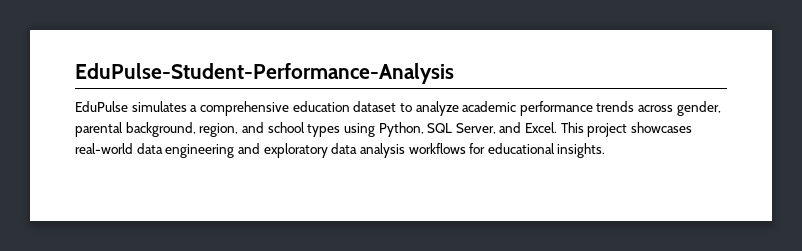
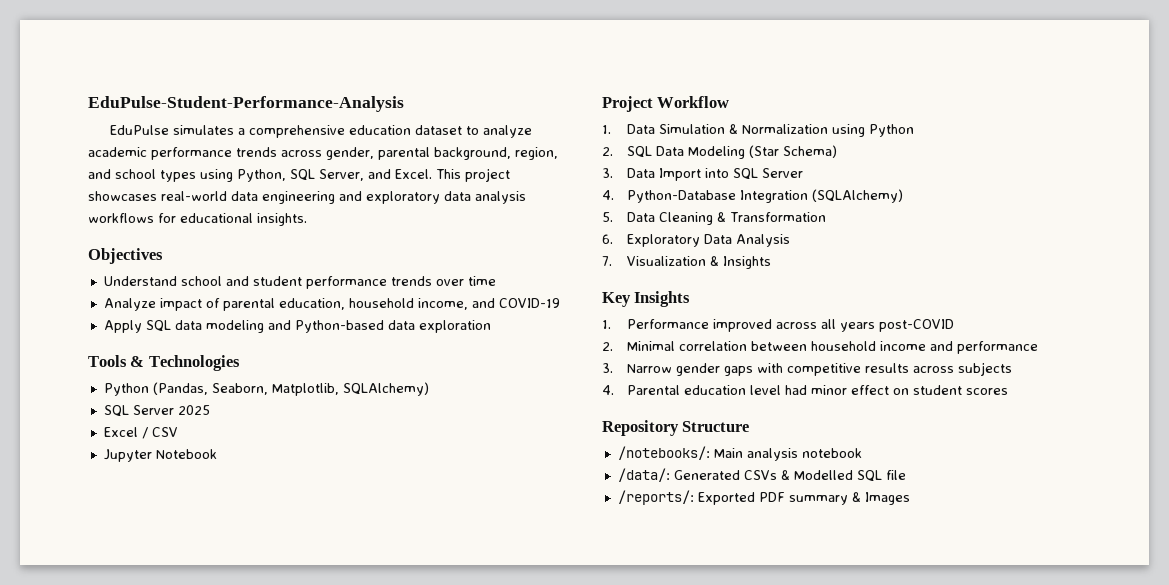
(606, 150) none -> [88,248,163,264] [103,276,496,289] [103,298,560,311] [103,320,491,333] [88,355,240,371] [103,382,429,396] [103,405,210,417] [103,427,178,439] [103,449,217,462] [602,96,730,112] [602,124,914,137] [602,145,837,159] [602,168,803,181] [602,189,903,203] [602,212,826,225] [602,234,790,247] [602,256,771,269] [602,291,691,307] [602,319,954,332] [602,341,1038,354] [602,362,1012,376] [602,385,1008,395] [602,420,750,436] [617,446,862,461] [617,468,906,482] [617,490,910,505] // Objectives // Understand school and student performance trends over time // Analyze impact of parental education, household income, and COVID-19 // Apply SQL data modeling and Python-based data exploration // Tools & Technologies // Python (Pandas, Seaborn, Matplotlib, SQLAlchemy) // SQL Server 2025 // Excel / CSV // Jupyter Notebook // Project Workflow // 1. Data Simulation & Normalization using Python // 2. SQL Data Modeling (Star Schema) // 3. Data Import into SQL Server // 4. Python-Database Integration (SQLAlchemy) // 5. Data Cleaning & Transformation // 6. Exploratory Data Analysis // 7. Visualization & Insights // Key Insights // 1. Performance improved across all years post-COVID // 2. Minimal correlation between household income and performance // 3. Narrow gender gaps with competitive results across subjects // 4. Parental education level had minor effect on student scores // Repository Structure // /notebooks/: Main analysis notebook // /data/: Generated CSVs & Modelled SQL file // /reports/: Exported PDF summary & Images

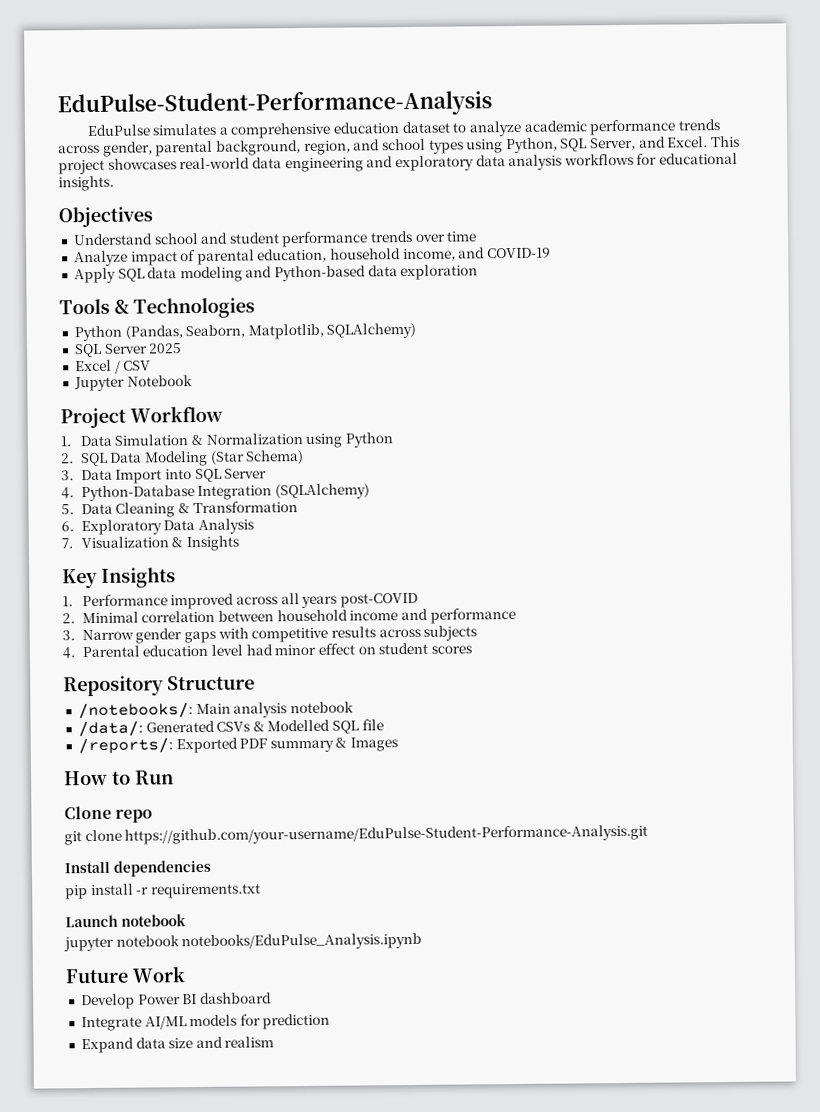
(910, 498) none -> [64,770,174,786] [64,805,154,823] [64,824,649,846] [64,859,212,877] [65,883,261,900] [65,914,186,928] [63,932,423,952] [65,966,186,984] [80,992,272,1010] [80,1013,331,1032] [80,1036,275,1054] // How to Run // Clone repo // git clone https://github.com/your-username/EduPulse-Student-Performance-Analysis.git // Install dependencies // pip install -r requirements.txt // Launch notebook // jupyter notebook notebooks/EduPulse_Analysis.ipynb // Future Work // Develop Power BI dashboard // Integrate AI/ML models for prediction // Expand data size and realism

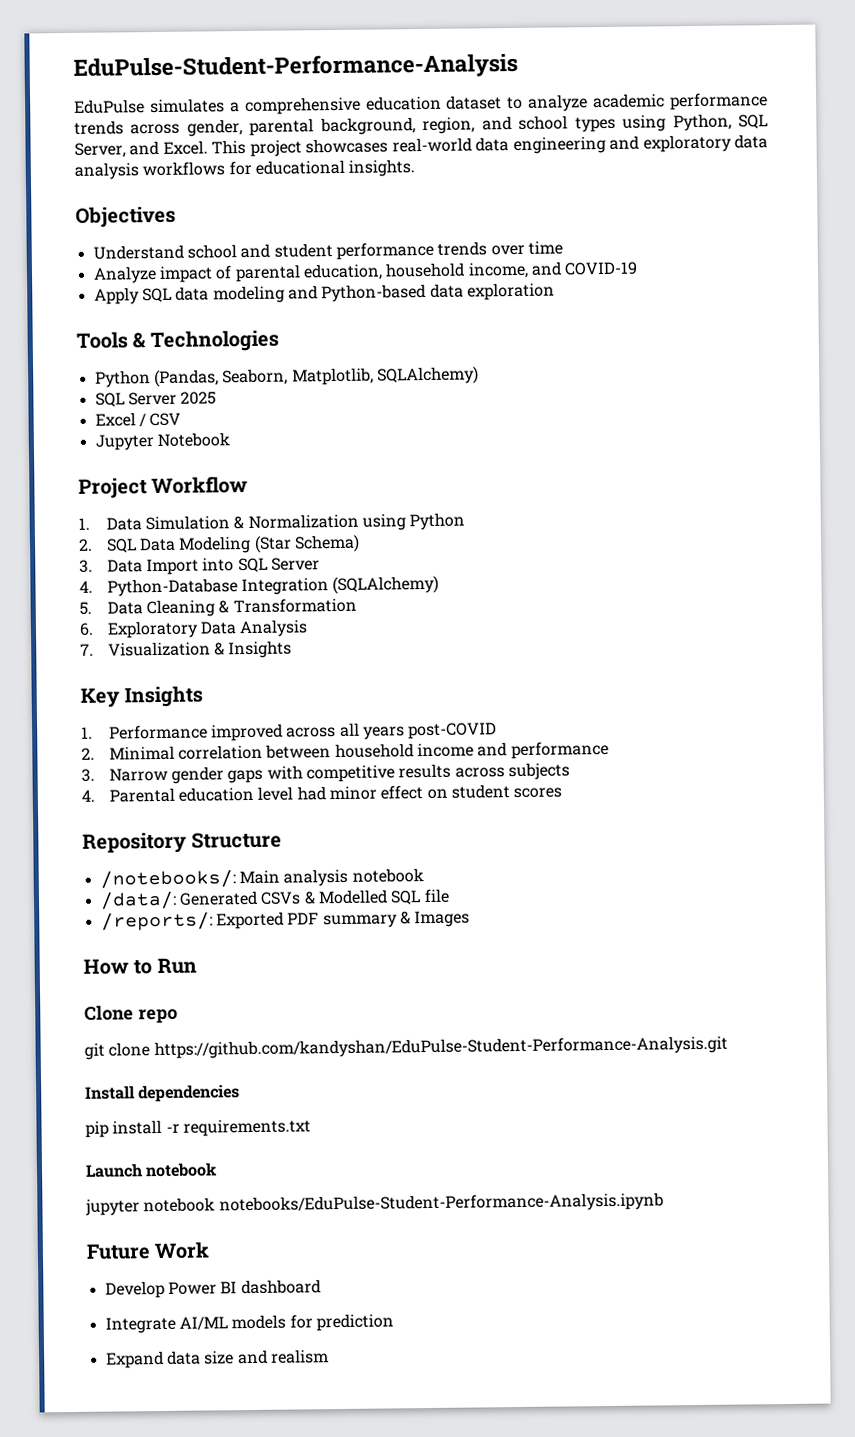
[124,824,649,845] https://github.com/your-username/EduPulse-Student-Performance-Analysis.git -> [153,1035,728,1060] https://github.com/kandyshan/EduPulse-Student-Performance-Analysis.git
[181,932,423,951] notebooks/EduPulse_Analysis.ipynb -> [218,1192,664,1215] notebooks/EduPulse-Student-Performance-Analysis.ipynb

